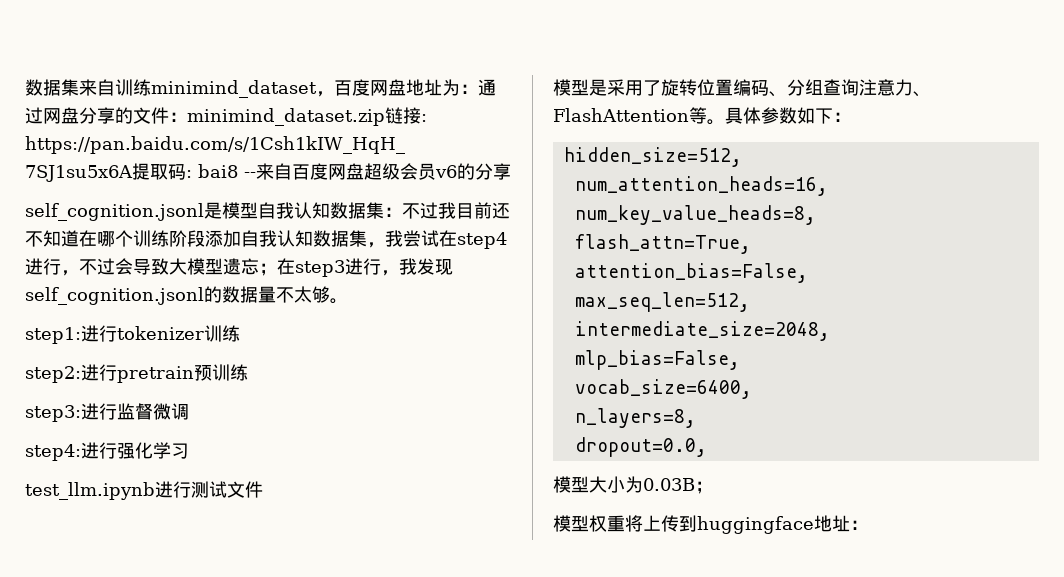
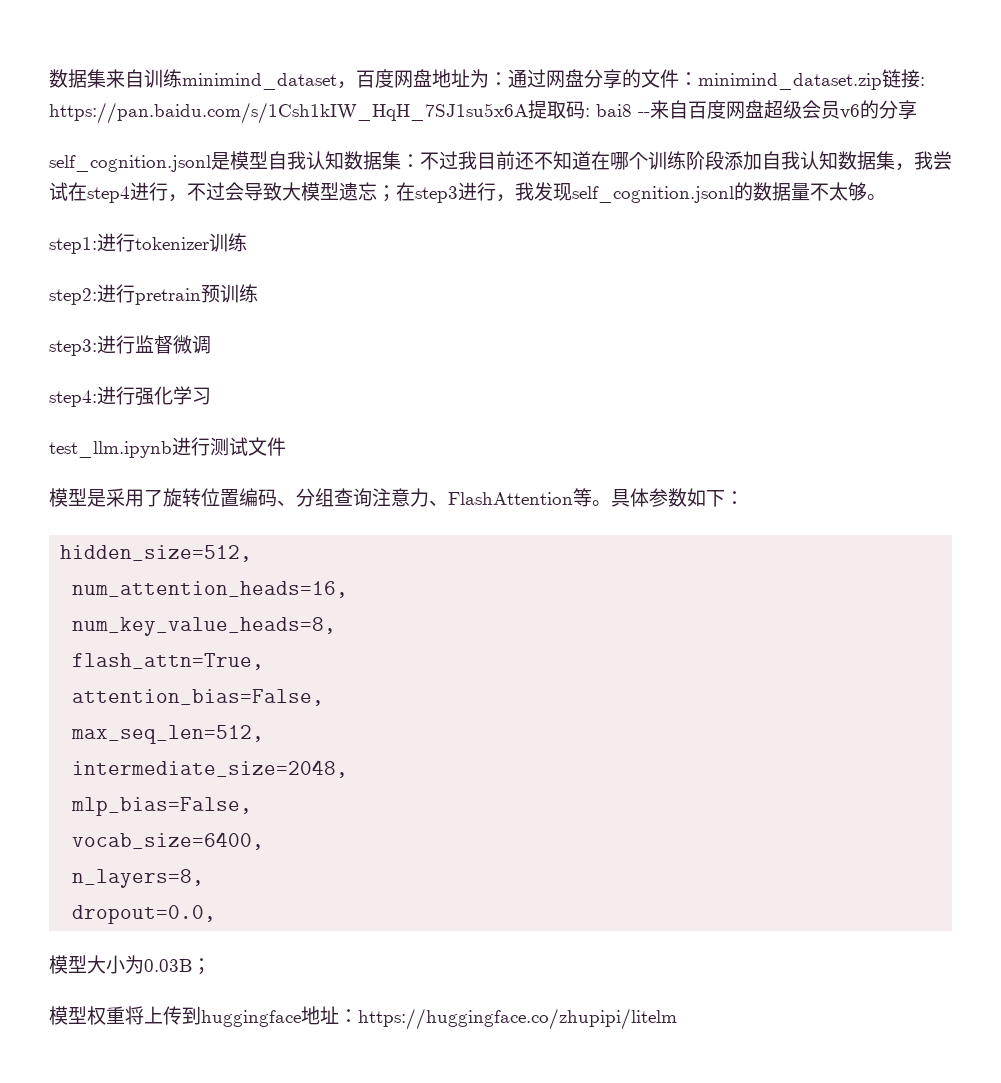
(868, 525) none -> [358,1008,677,1030] https://huggingface.co/zhupipi/litelm

